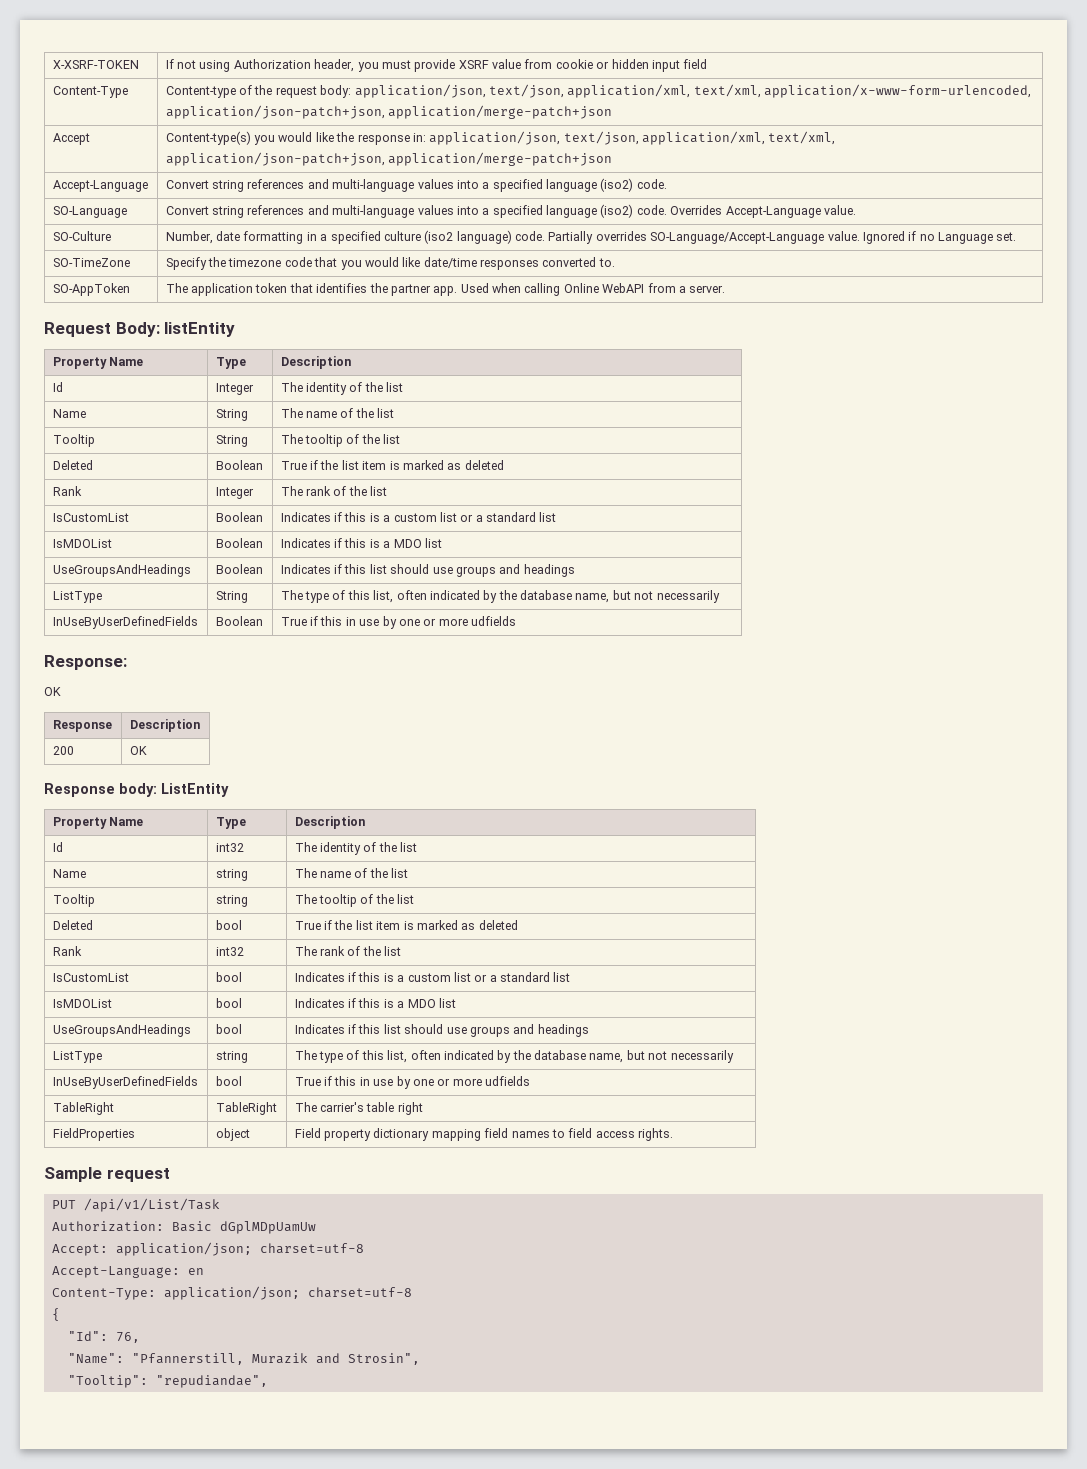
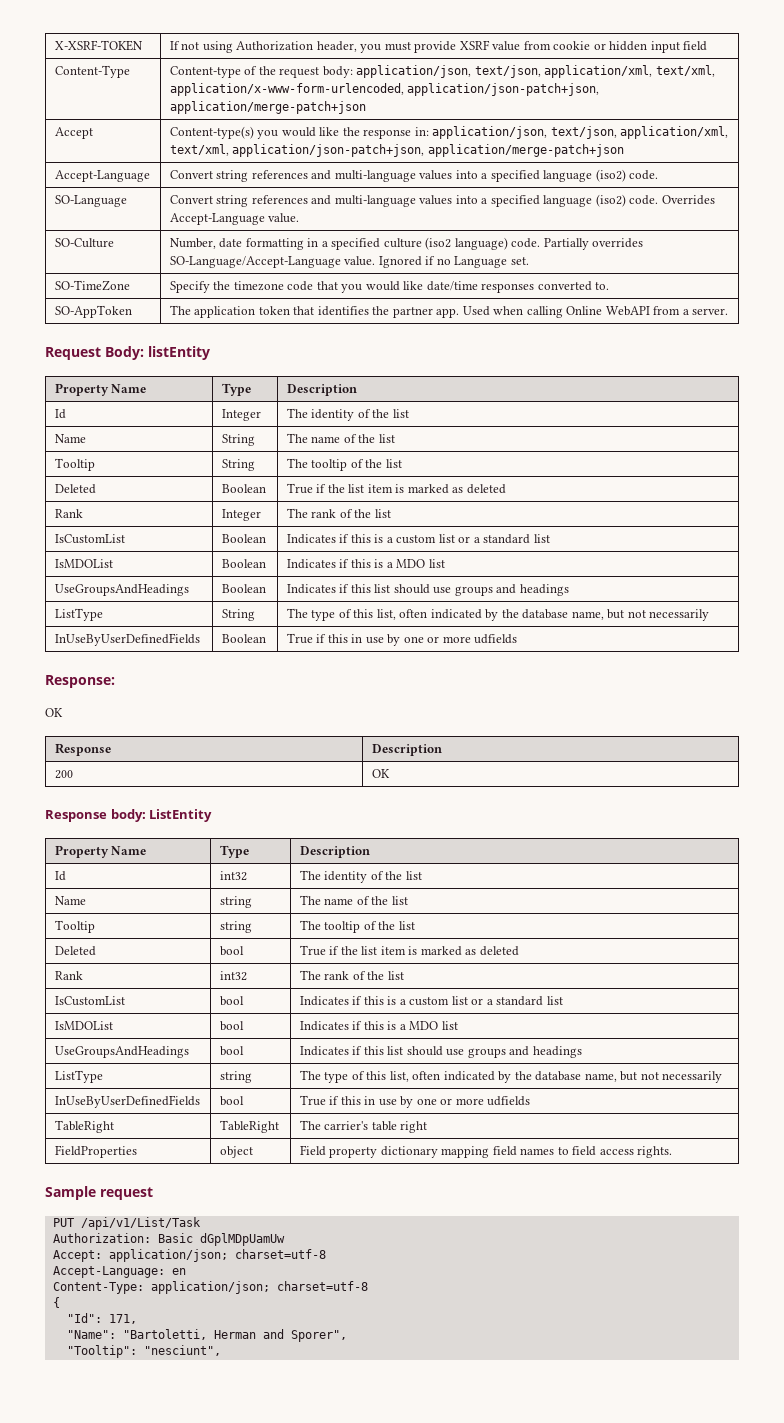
[115,1332,140,1343] 76, -> [108,1314,137,1324] 171,
[131,1353,420,1365] "Pfannerstill, Murazik and Strosin", -> [122,1329,347,1342] "Bartoletti, Herman and Sporer",
[155,1375,268,1388] "repudiandae", -> [143,1345,221,1356] "nesciunt",

